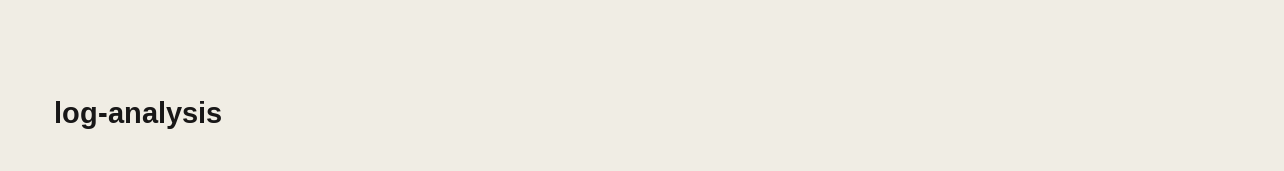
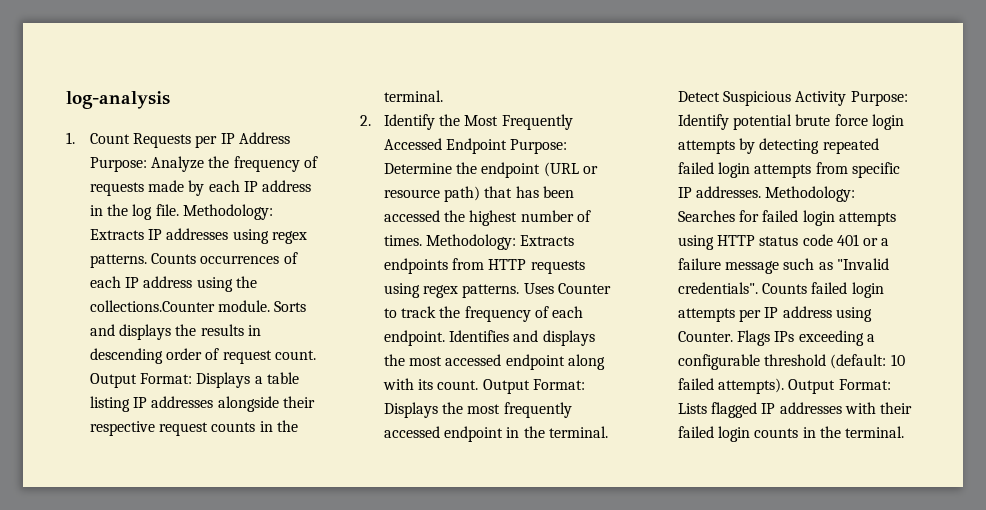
(222, 115) none -> [66,132,290,148] [89,156,318,172] [89,180,311,196] [89,204,273,220] [89,228,307,244] [89,252,298,268] [89,276,257,292] [89,300,307,312] [89,324,261,340] [89,348,316,364] [89,372,299,388] [89,396,315,412] [89,420,298,436] [383,90,443,102] [360,114,573,130] [383,138,568,154] [383,162,598,178] [383,186,574,202] [383,210,591,226] [383,234,575,250] [383,258,585,274] [383,283,611,298] [383,306,583,322] [383,330,595,346] [383,354,605,370] [382,378,585,394] [383,402,572,418] [383,426,608,442] [677,91,908,106] [677,114,904,130] [677,138,879,154] [677,162,900,178] [677,186,856,202] [677,210,896,226] [677,234,890,250] [677,258,889,274] [677,282,884,298] [677,306,872,322] [677,330,875,346] [677,354,905,370] [677,378,891,394] [677,402,912,418] [677,426,904,442] // 1. Count Requests per IP Address Purpose: Analyze the frequency of requests made by each IP address in the log file. Methodology: Extracts IP addresses using regex patterns. Counts occurrences of each IP address using the collections.Counter module. Sorts and displays the results in descending order of request count. Output Format: Displays a table listing IP addresses alongside their respective request counts in the terminal. // 2. Identify the Most Frequently Accessed Endpoint Purpose: Determine the endpoint (URL or resource path) that has been accessed the highest number of times. Methodology: Extracts endpoints from HTTP requests using regex patterns. Uses Counter to track the frequency of each endpoint. Identifies and displays the most accessed endpoint along with its count. Output Format: Displays the most frequently accessed endpoint in the terminal. Detect Suspicious Activity Purpose: Identify potential brute force login attempts by detecting repeated failed login attempts from specific IP addresses. Methodology: Searches for failed login attempts using HTTP status code 401 or a failure message such as "Invalid credentials". Counts failed login attempts per IP address using Counter. Flags IPs exceeding a configurable threshold (default: 10 failed attempts). Output Format: Lists flagged IP addresses with their failed login counts in the terminal.

